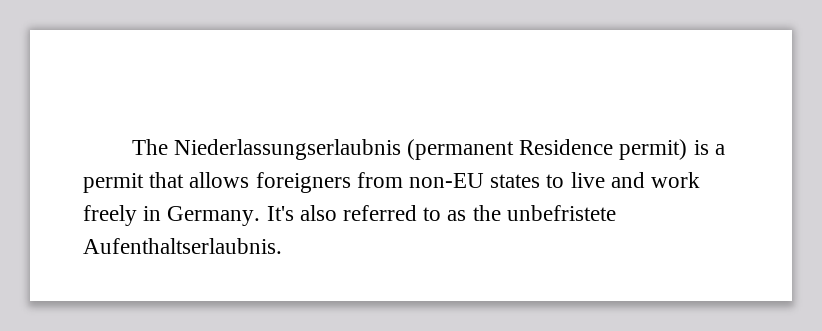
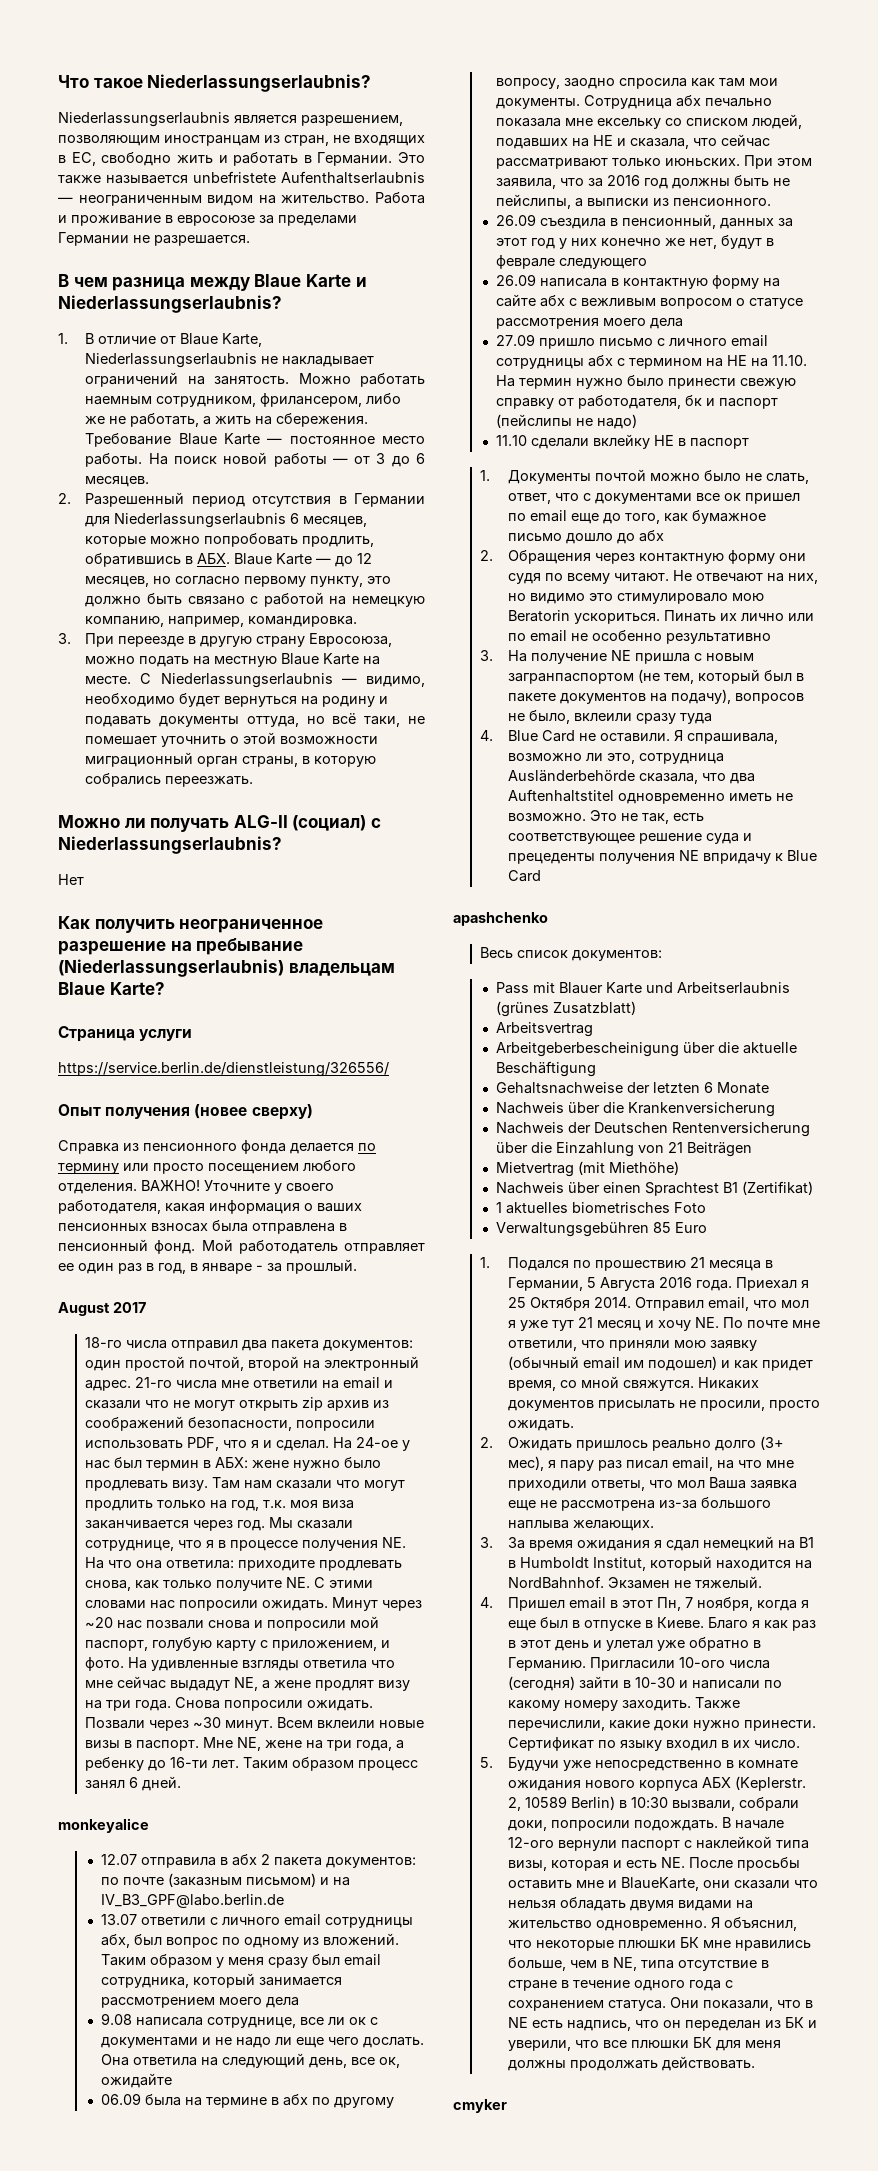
[131,139,725,160] [83,172,701,193] [83,205,616,226] [83,238,282,254] The Niederlassungserlaubnis (permanent Residence permit) is a permit that allows foreigners from non-EU states to live and work freely in Germany. It's also referred to as the unbefristete Aufenthaltserlaubnis. -> [58,74,372,92] [58,112,403,127] [58,135,425,146] [58,152,425,166] [58,171,425,184] [58,192,425,206] [58,215,357,226] [58,232,250,246] [58,274,367,291] [58,295,282,313] [58,333,263,347] [85,353,375,368] [85,372,425,387] [85,393,402,407] [85,413,369,427] [85,433,425,447] [85,452,425,467] [85,476,150,487] [58,492,425,507] [85,513,368,528] [85,533,375,547] [85,553,373,567] [85,576,392,587] [85,592,425,607] [85,616,358,627] [58,633,393,647] [85,653,381,667] [85,673,425,688] [85,693,389,707] [85,713,425,727] [85,732,379,747] [85,752,377,767] [85,773,254,787] [58,815,381,832] [58,836,282,854] [58,874,84,885] [58,916,324,933] [58,938,304,955] [58,959,395,977] [58,982,165,995] [58,1026,193,1042] [58,1062,389,1077] [58,1104,313,1120] [58,1140,376,1154] [58,1160,356,1174] [58,1180,334,1194] [58,1200,362,1214] [58,1220,347,1234] [58,1239,425,1254] [58,1259,357,1274] [58,1302,146,1316] [85,1337,414,1351] [85,1356,420,1371] [85,1377,394,1391] [85,1397,390,1411] [85,1416,376,1431] [85,1437,411,1451] [85,1457,382,1471] [85,1477,406,1491] [85,1500,355,1511] [85,1517,354,1531] [85,1537,407,1551] [85,1557,403,1571] [85,1577,374,1591] [85,1597,423,1611] [85,1616,380,1631] [85,1637,391,1651] [85,1657,396,1671] [85,1676,411,1691] [85,1697,374,1711] [85,1717,425,1731] [85,1737,405,1751] [85,1757,419,1771] [85,1776,182,1791] [58,1818,149,1833] [101,1854,417,1868] [101,1873,351,1887] [101,1894,285,1908] [101,1914,414,1928] [101,1933,400,1948] [101,1954,382,1968] [101,1973,343,1988] [101,1997,300,2008] [101,2013,379,2028] [101,2037,425,2048] [101,2053,401,2068] [101,2073,173,2088] [101,2093,395,2108] [496,78,779,89] [496,95,773,109] [496,114,803,129] [496,134,771,149] [496,155,813,169] [496,175,791,189] [496,194,772,209] [496,214,794,229] [496,235,775,249] [496,255,648,269] [496,274,781,289] [496,294,804,309] [496,318,684,329] [496,334,769,349] [496,355,808,369] [496,375,797,389] [496,395,779,409] [496,414,638,429] [496,434,750,449] [480,469,809,484] [507,493,800,504] [507,510,766,524] [507,530,664,544] [480,550,806,564] [507,570,818,584] [507,593,764,604] [507,610,814,624] [507,630,771,644] [480,650,754,664] [507,669,804,684] [507,689,804,704] [507,710,712,724] [480,730,778,744] [507,753,724,764] [507,770,755,784] [507,789,793,804] [507,810,704,824] [507,833,752,844] [507,850,817,864] [507,870,541,882] [453,912,548,926] [480,947,663,961] [496,982,791,994] [496,1001,637,1017] [496,1022,594,1037] [496,1042,798,1057] [496,1061,597,1077] [496,1082,770,1094] [496,1102,776,1117] [496,1122,811,1137] [496,1142,753,1157] [496,1161,680,1177] [496,1181,814,1196] [496,1202,707,1214] [496,1222,708,1237] [480,1257,773,1271] [507,1277,809,1291] [507,1297,809,1311] [507,1317,820,1331] [507,1340,757,1351] [507,1356,813,1371] [507,1376,759,1391] [507,1400,820,1411] [507,1420,574,1431] [480,1436,784,1451] [507,1456,794,1471] [507,1477,797,1491] [507,1497,771,1511] [507,1520,654,1531] [480,1536,814,1551] [507,1556,812,1571] [507,1576,762,1589] [480,1597,809,1611] [507,1617,816,1631] [507,1637,761,1651] [507,1657,770,1671] [507,1676,782,1691] [507,1697,740,1711] [507,1720,816,1731] [507,1737,800,1751] [480,1757,798,1771] [507,1776,806,1791] [507,1796,799,1811] [507,1817,784,1831] [507,1836,809,1851] [507,1857,800,1871] [507,1877,818,1891] [507,1897,753,1911] [507,1917,797,1931] [507,1937,811,1951] [507,1957,769,1971] [507,1980,733,1991] [507,1997,813,2011] [507,2017,817,2031] [507,2037,781,2051] [507,2056,755,2071] [453,2099,507,2113] Что такое Niederlassungserlaubnis? // Niederlassungserlaubnis является разрешением, позволяющим иностранцам из стран, не входящих в ЕС, свободно жить и работать в Германии. Это также называется unbefristete Aufenthaltserlaubnis — неограниченным видом на жительство. Работа и проживание в евросоюзе за пределами Германии не разрешается. // В чем разница между Blaue Karte и Niederlassungserlaubnis? // 1. В отличие от Blaue Karte, Niederlassungserlaubnis не накладывает ограничений на занятость. Можно работать наемным сотрудником, фрилансером, либо же не работать, а жить на сбережения. Требование Blaue Karte — постоянное место работы. На поиск новой работы — от 3 до 6 месяцев. // 2. Разрешенный период отсутствия в Германии для Niederlassungserlaubnis 6 месяцев, которые можно попробовать продлить, обратившись в АБХ. Blaue Karte — до 12 месяцев, но согласно первому пункту, это должно быть связано с работой на немецкую компанию, например, командировка. // 3. При переезде в другую страну Евросоюза, можно подать на местную Blaue Karte на месте. С Niederlassungserlaubnis — видимо, необходимо будет вернуться на родину и подавать документы оттуда, но всё таки, не помешает уточнить о этой возможности миграционный орган страны, в которую собрались переезжать. // Можно ли получать ALG-II (социал) с Niederlassungserlaubnis? // Нет // Как получить неограниченное разрешение на пребывание (Niederlassungserlaubnis) владельцам Blaue Karte? // Страница услуги // https://service.berlin.de/dienstleistung/326556/ // Опыт получения (новее сверху) // Справка из пенсионного фонда делается по термину или просто посещением любого отделения. ВАЖНО! Уточните у своего работодателя, какая информация о ваших пенсионных взносах была отправлена в пенсионный фонд. Мой работодатель отправляет ее один раз в год, в январе - за прошлый. // August 2017 // 18-го числа отправил два пакета документов: один простой почтой, второй на электронный адрес. 21-го числа мне ответили на email и сказали что не могут открыть zip архив из соображений безопасности, попросили использовать PDF, что я и сделал. На 24-ое у нас был термин в АБХ: жене нужно было продлевать визу. Там нам сказали что могут продлить только на год, т.к. моя виза заканчивается через год. Мы сказали сотруднице, что я в процессе получения NE. На что она ответила: приходите продлевать снова, как только получите NE. С этими словами нас попросили ожидать. Минут через ~20 нас позвали снова и попросили мой паспорт, голубую карту с приложением, и фото. На удивленные взгляды ответила что мне сейчас выдадут NE, а жене продлят визу на три года. Снова попросили ожидать. Позвали через ~30 минут. Всем вклеили новые визы в паспорт. Мне NE, жене на три года, а ребенку до 16-ти лет. Таким образом процесс занял 6 дней. // monkeyalice // 12.07 отправила в абх 2 пакета документов: по почте (заказным письмом) и на IV_B3_GPF@labo.berlin.de // 13.07 ответили с личного email сотрудницы абх, был вопрос по одному из вложений. Таким образом у меня сразу был email сотрудника, который занимается рассмотрением моего дела // 9.08 написала сотруднице, все ли ок с документами и не надо ли еще чего дослать. Она ответила на следующий день, все ок, ожидайте // 06.09 была на термине в абх по другому вопросу, заодно спросила как там мои документы. Сотрудница абх печально показала мне ексельку со списком людей, подавших на НЕ и сказала, что сейчас рассматривают только июньских. При этом заявила, что за 2016 год должны быть не пейслипы, а выписки из пенсионного. // 26.09 съездила в пенсионный, данных за этот год у них конечно же нет, будут в феврале следующего // 26.09 написала в контактную форму на сайте абх с вежливым вопросом о статусе рассмотрения моего дела // 27.09 пришло письмо с личного email сотрудницы абх с термином на НЕ на 11.10. На термин нужно было принести свежую справку от работодателя, бк и паспорт (пейслипы не надо) // 11.10 сделали вклейку НЕ в паспорт // 1. Документы почтой можно было не слать, ответ, что с документами все ок пришел по email еще до того, как бумажное письмо дошло до абх // 2. Обращения через контактную форму они судя по всему читают. Не отвечают на них, но видимо это стимулировало мою Beratorin ускориться. Пинать их лично или по email не особенно результативно // 3. На получение NE пришла с новым загранпаспортом (не тем, который был в пакете документов на подачу), вопросов не было, вклеили сразу туда // 4. Blue Card не оставили. Я спрашивала, возможно ли это, сотрудница Ausländerbehörde сказала, что два Auftenhaltstitel одновременно иметь не возможно. Это не так, есть соответствующее решение суда и прецеденты получения NE впридачу к Blue Card // apashchenko // Весь список документов: // Pass mit Blauer Karte und Arbeitserlaubnis (grünes Zusatzblatt) // Arbeitsvertrag // Arbeitgeberbescheinigung über die aktuelle Beschäftigung // Gehaltsnachweise der letzten 6 Monate // Nachweis über die Krankenversicherung // Nachweis der Deutschen Rentenversicherung über die Einzahlung von 21 Beiträgen // Mietvertrag (mit Miethöhe) // Nachweis über einen Sprachtest B1 (Zertifikat) // 1 aktuelles biometrisches Foto // Verwaltungsgebühren 85 Euro // 1. Подался по прошествию 21 месяца в Германии, 5 Августа 2016 года. Приехал я 25 Октября 2014. Отправил email, что мол я уже тут 21 месяц и хочу NE. По почте мне ответили, что приняли мою заявку (обычный email им подошел) и как придет время, со мной свяжутся. Никаких документов присылать не просили, просто ожидать. // 2. Ожидать пришлось реально долго (3+ мес), я пару раз писал email, на что мне приходили ответы, что мол Ваша заявка еще не рассмотрена из-за большого наплыва желающих. // 3. За время ожидания я сдал немецкий на B1 в Humboldt Institut, который находится на NordBahnhof. Экзамен не тяжелый. // 4. Пришел email в этот Пн, 7 ноября, когда я еще был в отпуске в Киеве. Благо я как раз в этот день и улетал уже обратно в Германию. Пригласили 10-ого числа (сегодня) зайти в 10-30 и написали по какому номеру заходить. Также перечислили, какие доки нужно принести. Сертификат по языку входил в их число. // 5. Будучи уже непосредственно в комнате ожидания нового корпуса АБХ (Keplerstr. 2, 10589 Berlin) в 10:30 вызвали, собрали доки, попросили подождать. В начале 12-ого вернули паспорт с наклейкой типа визы, которая и есть NE. После просьбы оставить мне и BlaueKarte, они сказали что нельзя обладать двумя видами на жительство одновременно. Я объяснил, что некоторые плюшки БК мне нравились больше, чем в NE, типа отсутствие в стране в течение одного года с сохранением статуса. Они показали, что в NE есть надпись, что он переделан из БК и уверили, что все плюшки БК для меня должны продолжать действовать. // cmyker

